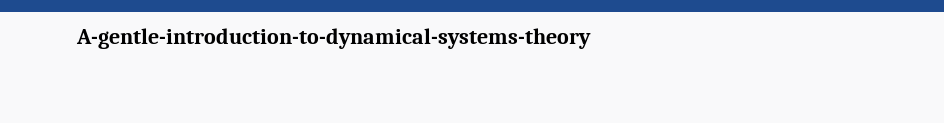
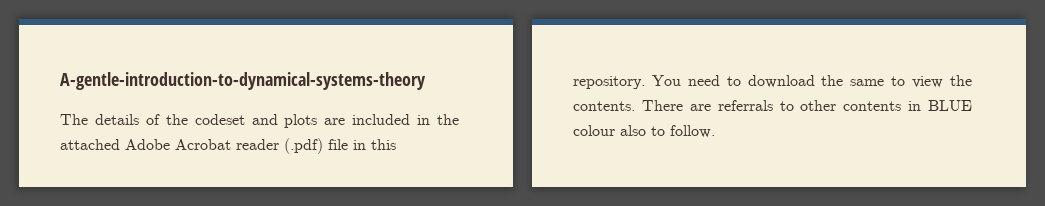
(591, 38) none -> [60,114,459,128] [60,138,396,154] [573,75,973,89] [573,100,972,111] [573,125,715,138] // The details of the codeset and plots are included in the attached Adobe Acrobat reader (.pdf) file in this repository. You need to download the same to view the contents. There are referrals to other contents in BLUE colour also to follow.

